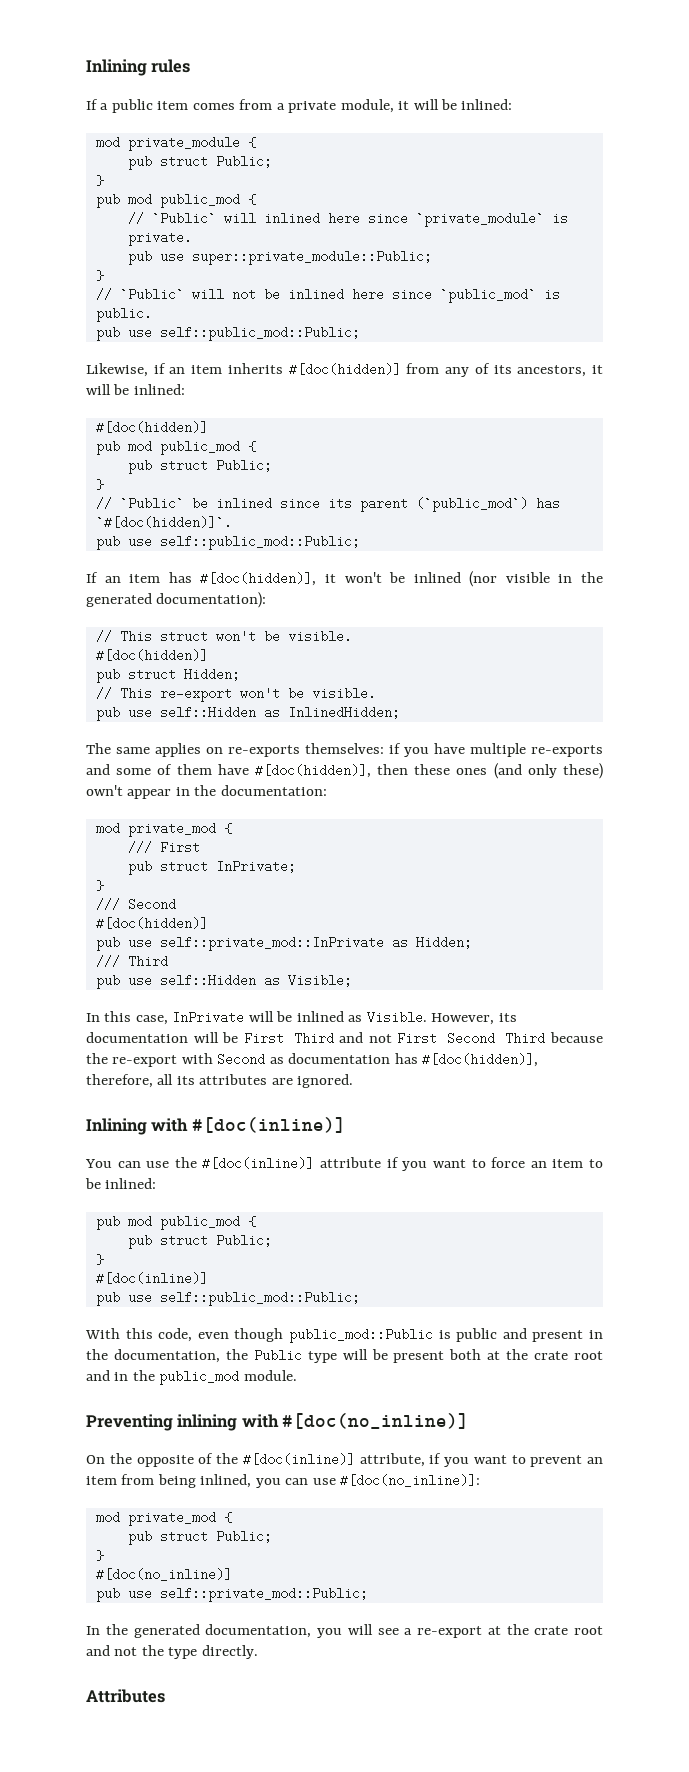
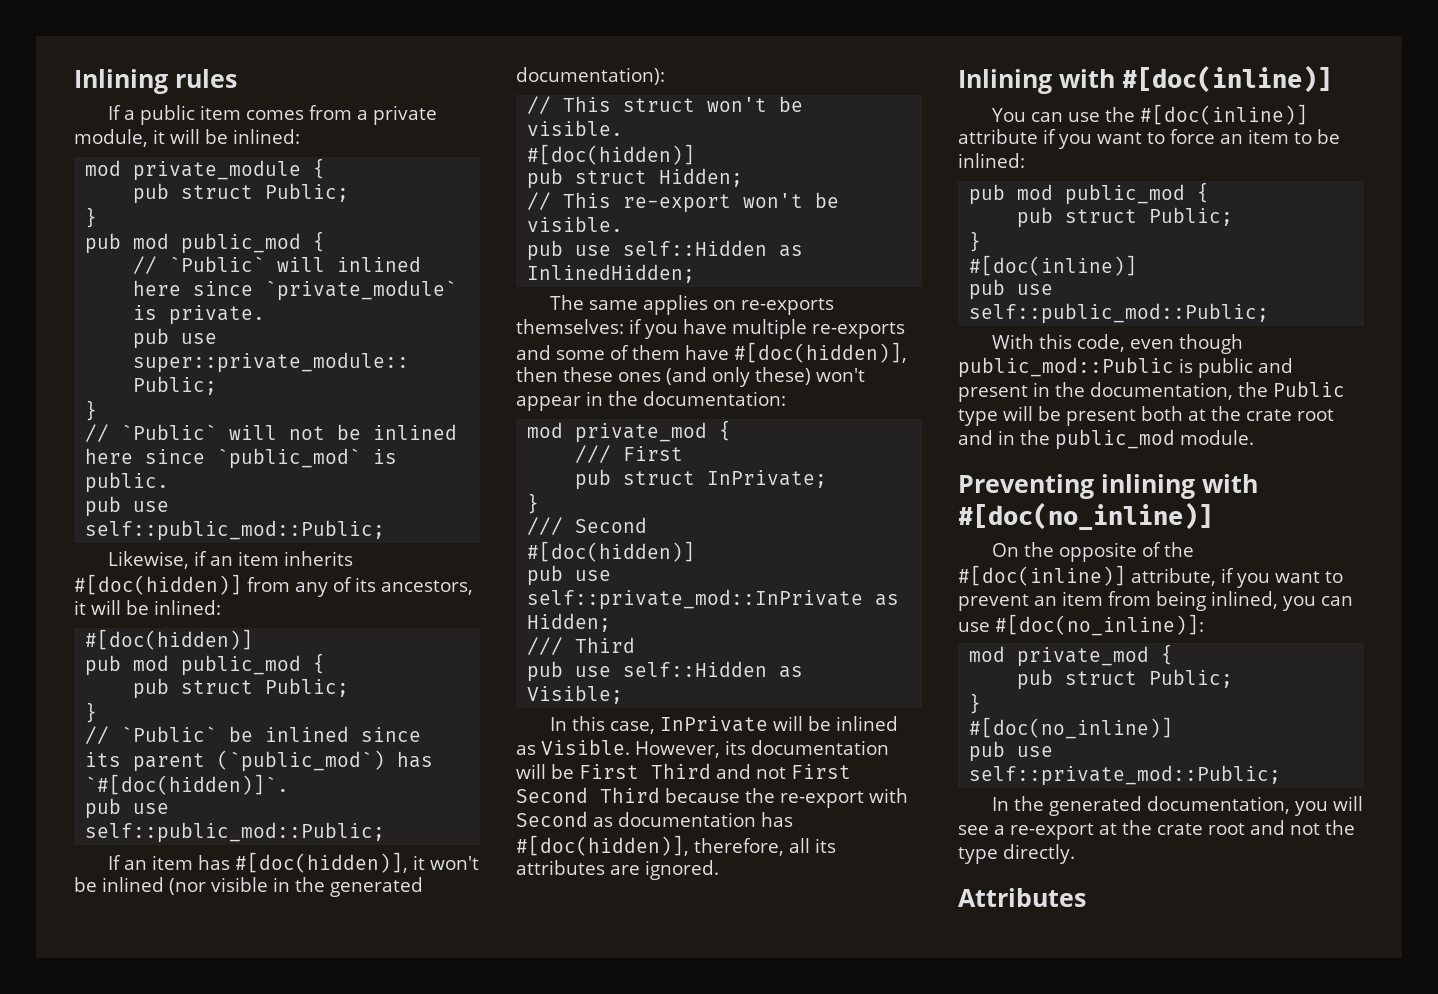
[86,785,123,796] own't -> [816,368,865,382] won't

